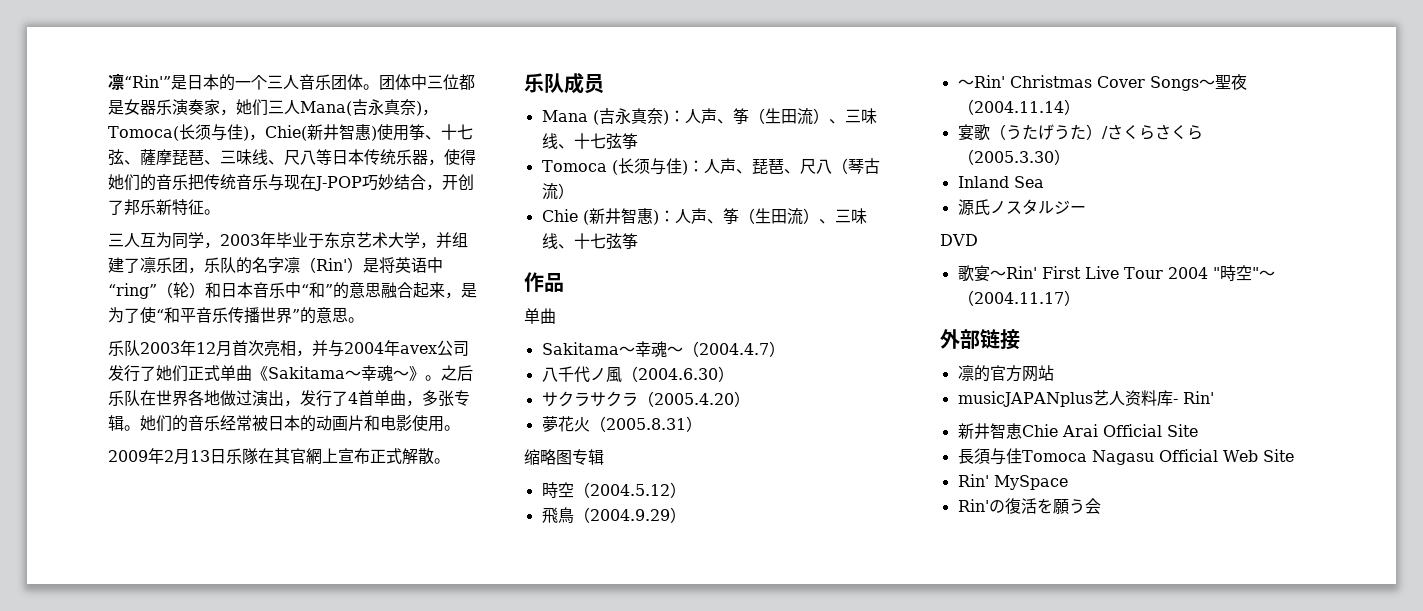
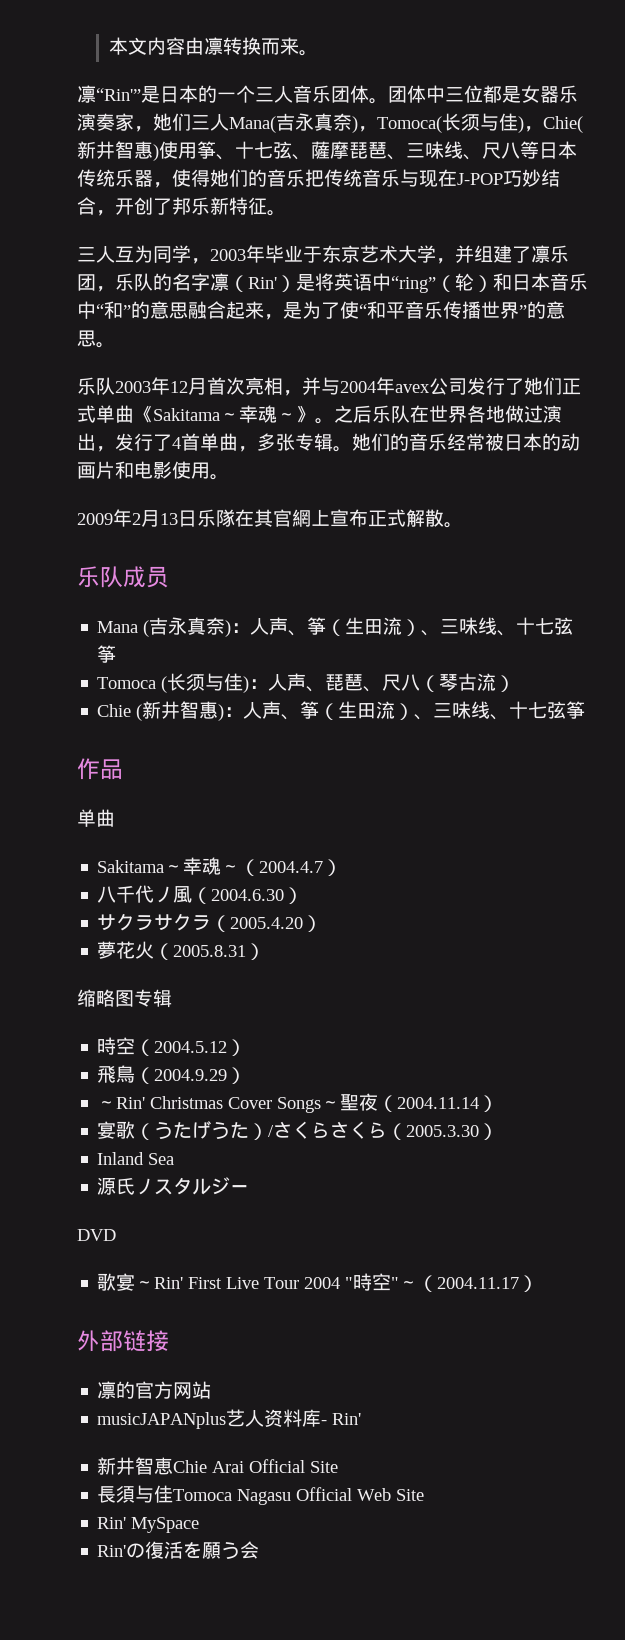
(108, 82) none -> [108,37,318,56] 本文内容由凛转换而来。 //

